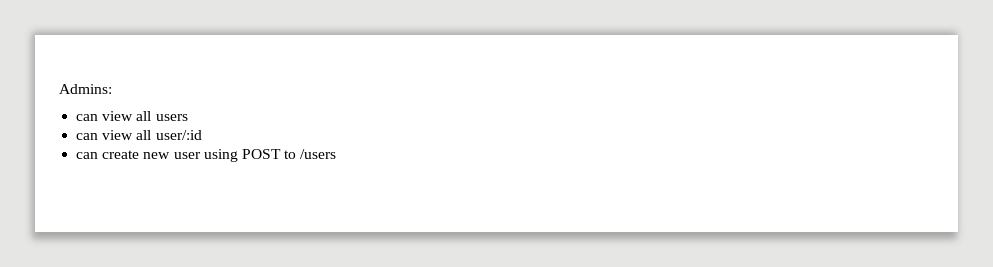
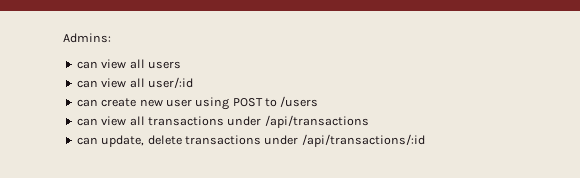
(337, 154) none -> [76,115,369,128] [76,134,425,147] // can view all transactions under /api/transactions // can update, delete transactions under /api/transactions/:id

